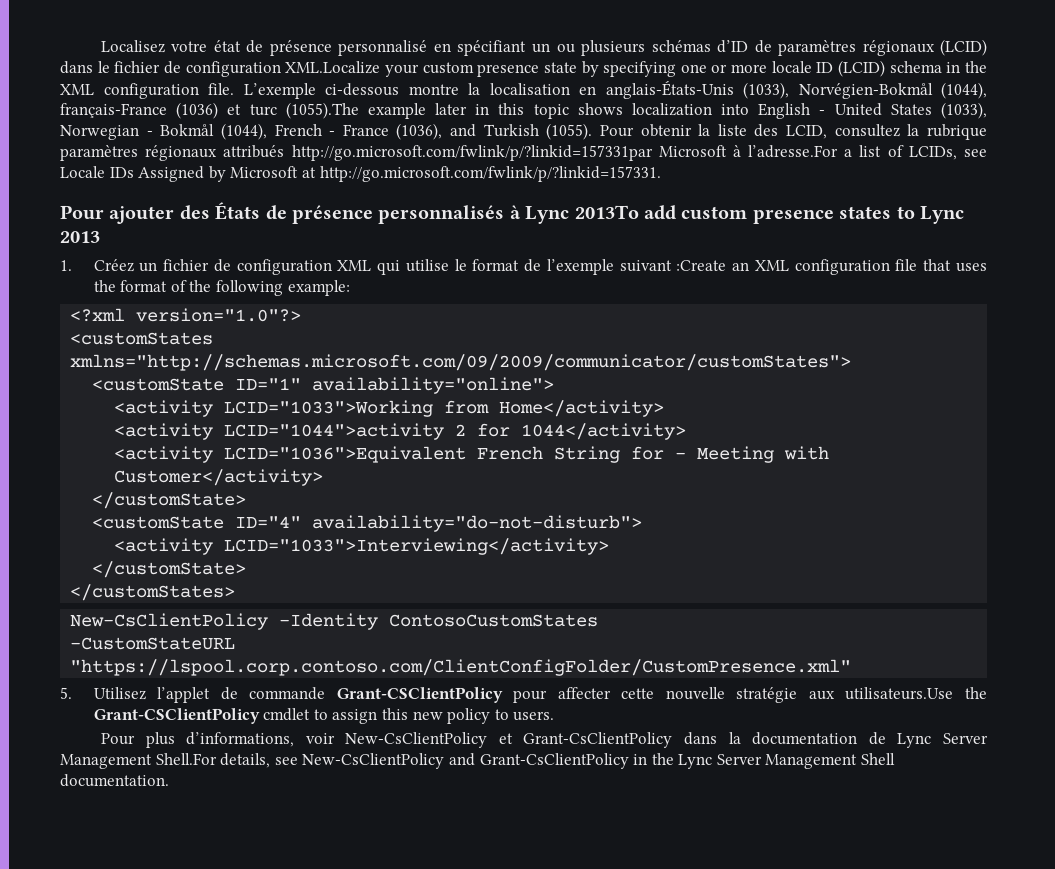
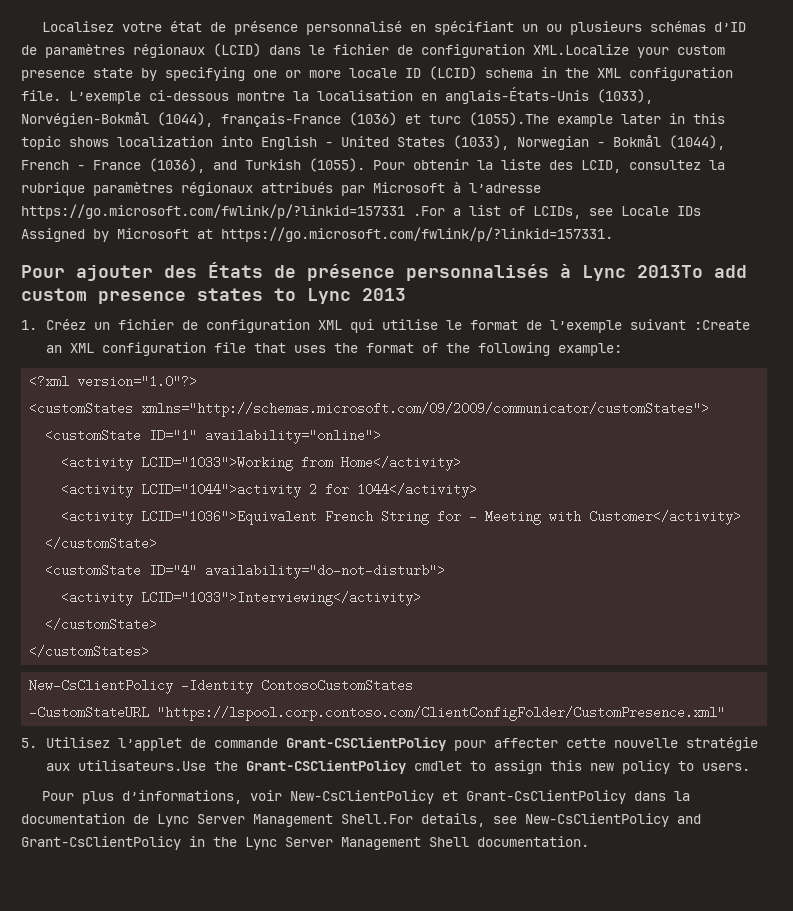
[291,145,653,161] http://go.microsoft.com/fwlink/p/?linkid=157331par -> [341,185,365,196] par
[748,145,839,158] l’adresse.For -> [469,183,541,193] [21,204,445,219] l’adresse https://go.microsoft.com/fwlink/p/?linkid=157331 .For
[319,166,661,182] http://go.microsoft.com/fwlink/p/?linkid=157331. -> [221,227,613,242] https://go.microsoft.com/fwlink/p/?linkid=157331.

